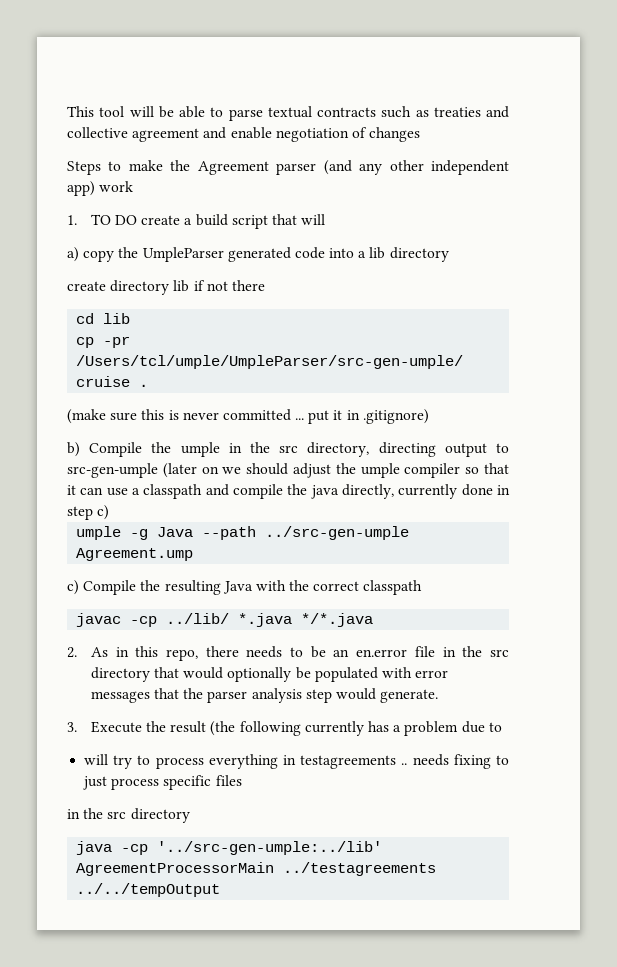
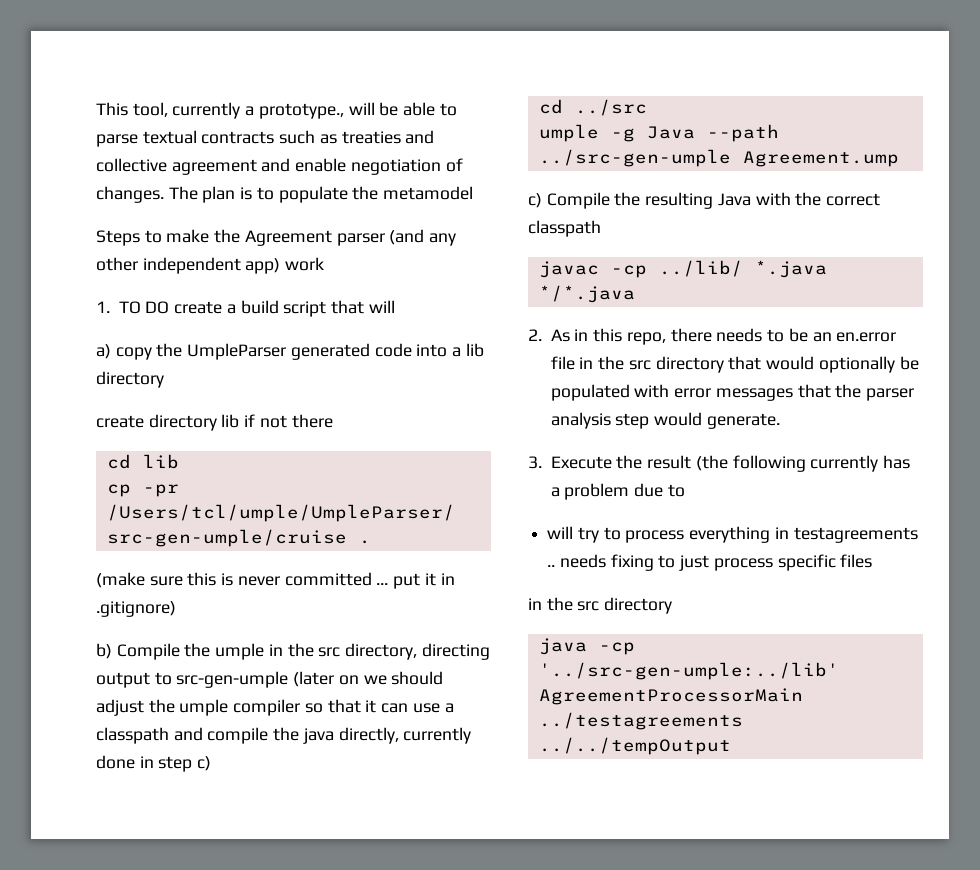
[99,106,125,117] tool -> [132,102,344,119] tool, currently a prototype.,
[369,127,421,142] changes -> [96,186,474,203] changes. The plan is to populate the metamodel
(110, 512) none -> [538,99,647,116] // cd ../src

